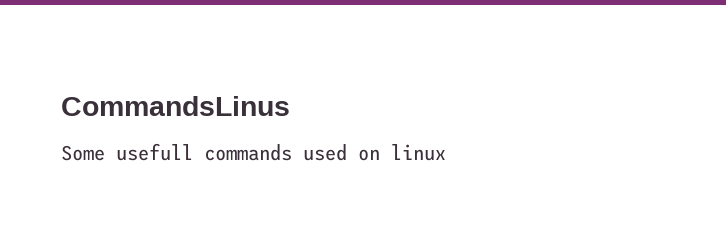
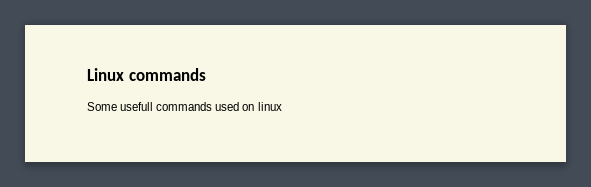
[61,96,290,116] CommandsLinus -> [87,68,206,81] Linux commands

